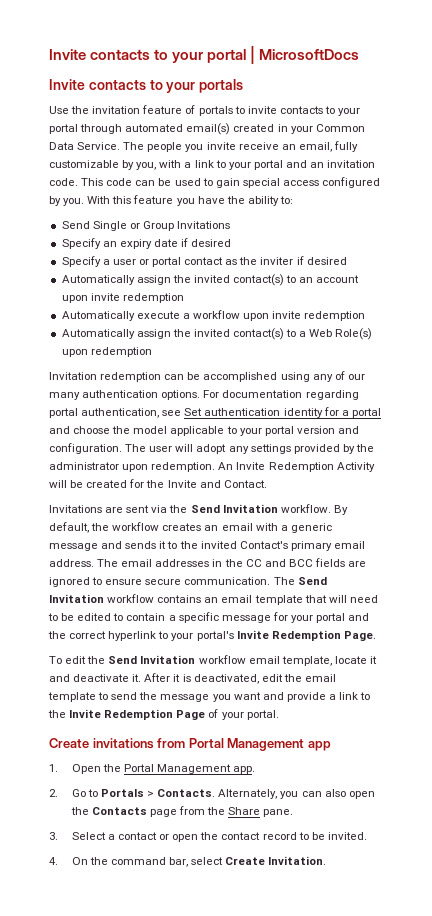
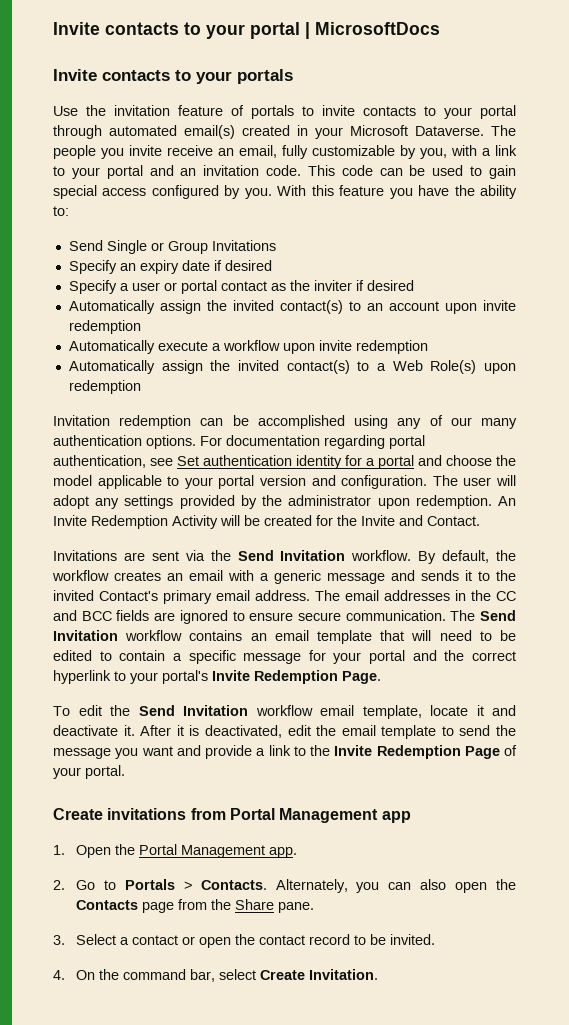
[315,124,365,132] [49,142,121,150] Common Data Service. -> [350,125,484,136] Microsoft Dataverse.

